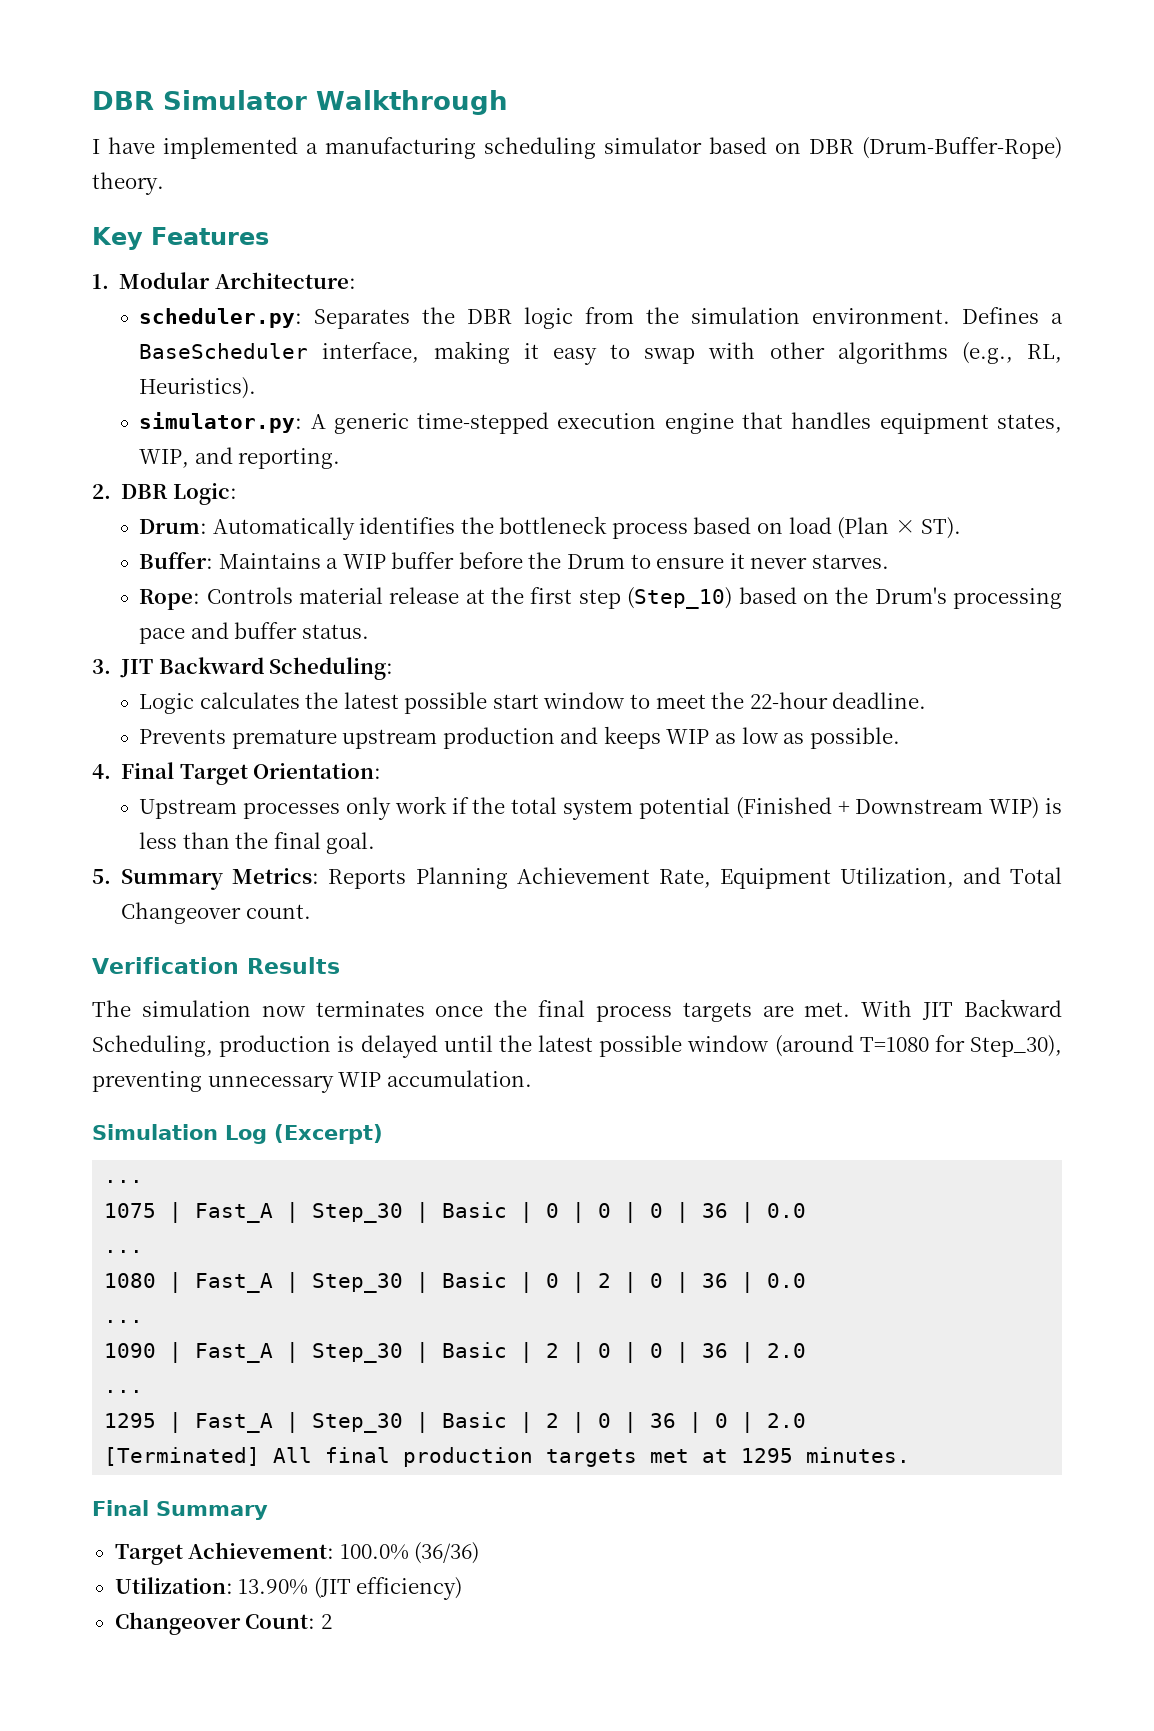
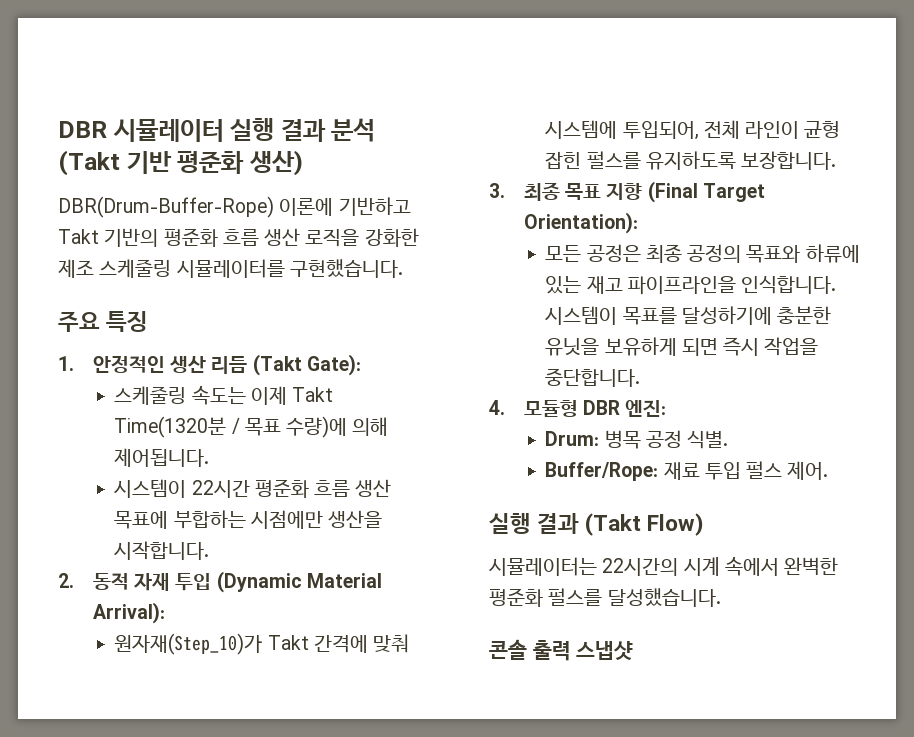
[92,90,508,115] [92,137,1062,159] [92,172,164,195] [92,227,269,250] [92,272,356,289] [139,307,1063,329] [139,341,1062,365] [139,377,257,399] [139,412,1063,434] [139,447,341,469] [92,483,237,505] [139,516,962,540] [139,552,889,569] [139,587,1062,610] [139,622,369,644] [92,657,394,680] [139,692,927,714] [139,726,900,749] [92,762,382,785] [139,796,1063,820] [139,832,376,854] [92,867,1062,890] [121,902,311,924] [92,957,340,974] [92,999,1062,1022] [92,1035,1062,1058] [92,1070,532,1093] [92,1124,383,1144] [104,1180,144,1183] [104,1202,807,1223] [104,1250,144,1253] [104,1272,807,1293] [104,1320,144,1323] [104,1342,807,1363] [104,1390,144,1393] [104,1412,807,1433] [104,1447,911,1467] [92,1500,268,1520] [114,1542,480,1565] [114,1577,463,1600] [114,1612,332,1635] DBR Simulator Walkthrough // I have implemented a manufacturing scheduling simulator based on DBR (Drum-Buffer-Rope) theory. // Key Features // 1. Modular Architecture: // scheduler.py: Separates the DBR logic from the simulation environment. Defines a BaseScheduler interface, making it easy to swap with other algorithms (e.g., RL, Heuristics). // simulator.py: A generic time-stepped execution engine that handles equipment states, WIP, and reporting. // 2. DBR Logic: // Drum: Automatically identifies the bottleneck process based on load (Plan × ST). // Buffer: Maintains a WIP buffer before the Drum to ensure it never starves. // Rope: Controls material release at the first step (Step_10) based on the Drum's processing pace and buffer status. // 3. JIT Backward Scheduling: // Logic calculates the latest possible start window to meet the 22-hour deadline. // Prevents premature upstream production and keeps WIP as low as possible. // 4. Final Target Orientation: // Upstream processes only work if the total system potential (Finished + Downstream WIP) is less than the final goal. // 5. Summary Metrics: Reports Planning Achievement Rate, Equipment Utilization, and Total Changeover count. // Verification Results // The simulation now terminates once the final process targets are met. With JIT Backward Scheduling, production is delayed until the latest possible window (around T=1080 for Step_30), preventing unnecessary WIP accumulation. // Simulation Log (Excerpt) // ... // 1075 | Fast_A | Step_30 | Basic | 0 | 0 | 0 | 36 | 0.0 // ... // 1080 | Fast_A | Step_30 | Basic | 0 | 2 | 0 | 36 | 0.0 // ... // 1090 | Fast_A | Step_30 | Basic | 2 | 0 | 0 | 36 | 2.0 // ... // 1295 | Fast_A | Step_30 | Basic | 2 | 0 | 36 | 0 | 2.0 // [Terminated] All final production targets met at 1295 minutes. // Final Summary // Target Achievement: 100.0% (36/36) // Utilization: 13.90% (JIT efficiency) // Changeover Count: 2 -> [58,118,376,142] [58,150,303,176] [58,196,411,218] [58,228,419,247] [58,259,403,278] [58,311,149,332] [58,354,361,376] [114,385,334,405] [114,416,389,438] [114,448,210,467] [114,479,392,498] [114,510,383,529] [114,541,210,560] [58,571,382,593] [92,602,165,624] [114,633,410,655] [545,120,841,140] [545,151,837,170] [489,181,765,203] [523,212,638,234] [545,244,860,263] [545,276,837,295] [545,306,832,325] [545,337,819,356] [545,368,641,387] [489,400,667,417] [545,430,729,449] [545,461,829,481] [489,513,705,536] [489,556,839,576] [489,588,721,607] [489,639,634,661] DBR 시뮬레이터 실행 결과 분석 (Takt 기반 평준화 생산) // DBR(Drum-Buffer-Rope) 이론에 기반하고 Takt 기반의 평준화 흐름 생산 로직을 강화한 제조 스케줄링 시뮬레이터를 구현했습니다. // 주요 특징 // 1. 안정적인 생산 리듬 (Takt Gate): // 스케줄링 속도는 이제 Takt Time(1320분 / 목표 수량)에 의해 제어됩니다. // 시스템이 22시간 평준화 흐름 생산 목표에 부합하는 시점에만 생산을 시작합니다. // 2. 동적 자재 투입 (Dynamic Material Arrival): // 원자재(Step_10)가 Takt 간격에 맞춰 시스템에 투입되어, 전체 라인이 균형 잡힌 펄스를 유지하도록 보장합니다. // 3. 최종 목표 지향 (Final Target Orientation): // 모든 공정은 최종 공정의 목표와 하류에 있는 재고 파이프라인을 인식합니다. 시스템이 목표를 달성하기에 충분한 유닛을 보유하게 되면 즉시 작업을 중단합니다. // 4. 모듈형 DBR 엔진: // Drum: 병목 공정 식별. // Buffer/Rope: 재료 투입 펄스 제어. // 실행 결과 (Takt Flow) // 시뮬레이터는 22시간의 시계 속에서 완벽한 평준화 펄스를 달성했습니다. // 콘솔 출력 스냅샷

